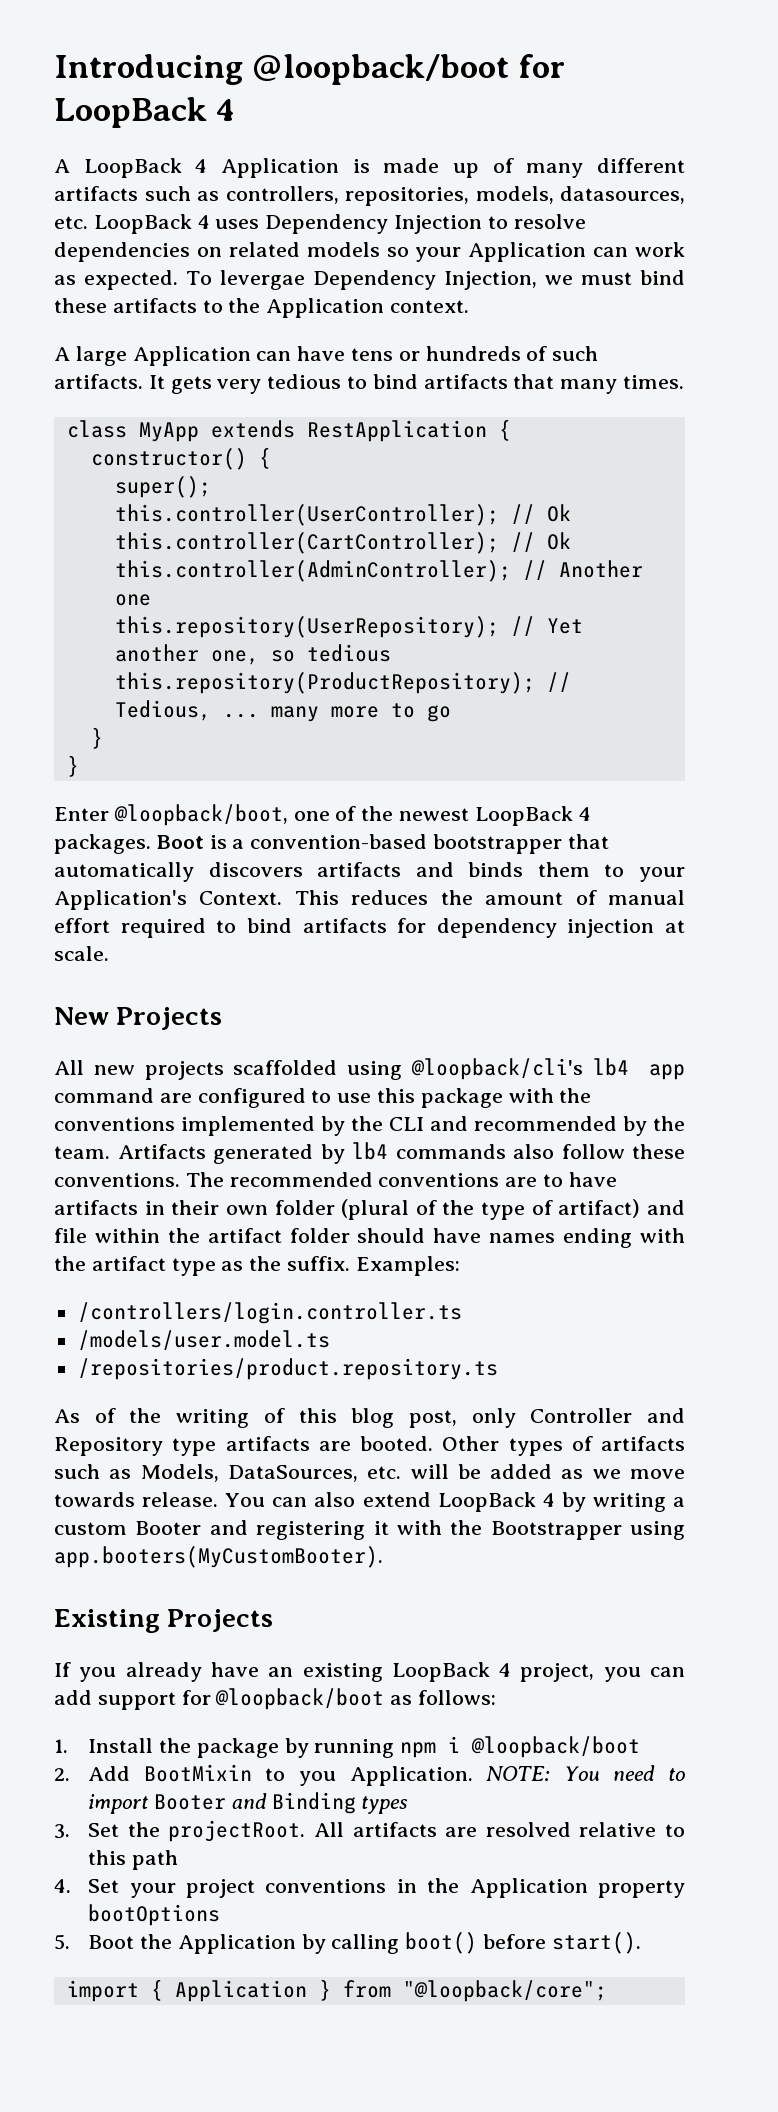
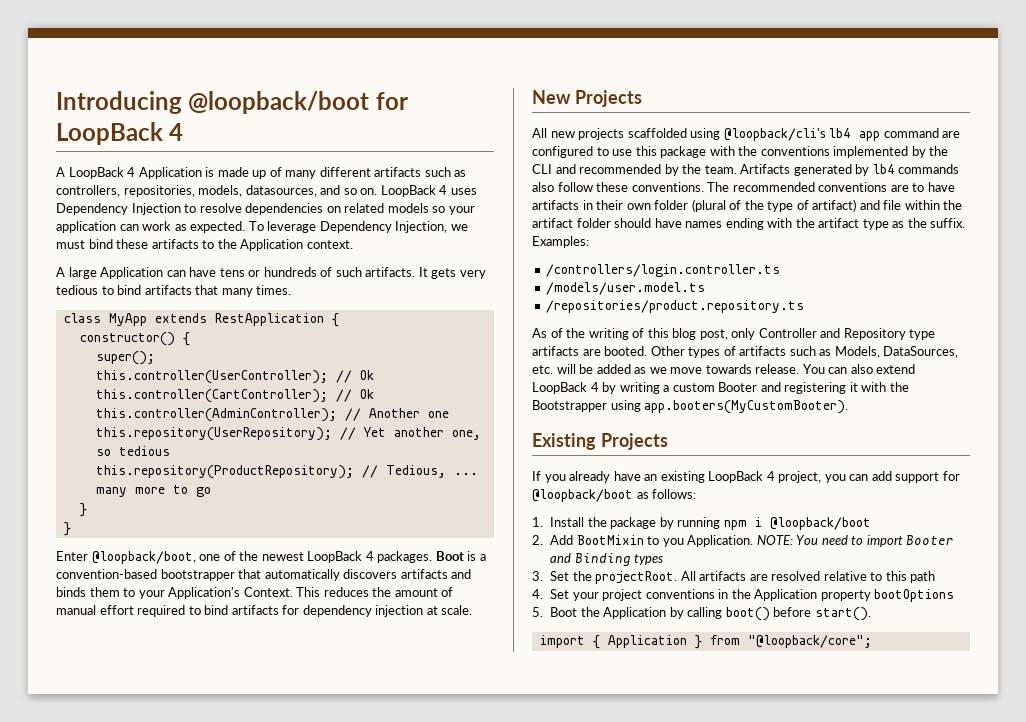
[54,216,88,229] etc. -> [320,185,378,195] and so on.
[468,242,587,262] Application -> [56,221,116,233] application
[219,270,305,290] levergae -> [267,221,317,233] leverage

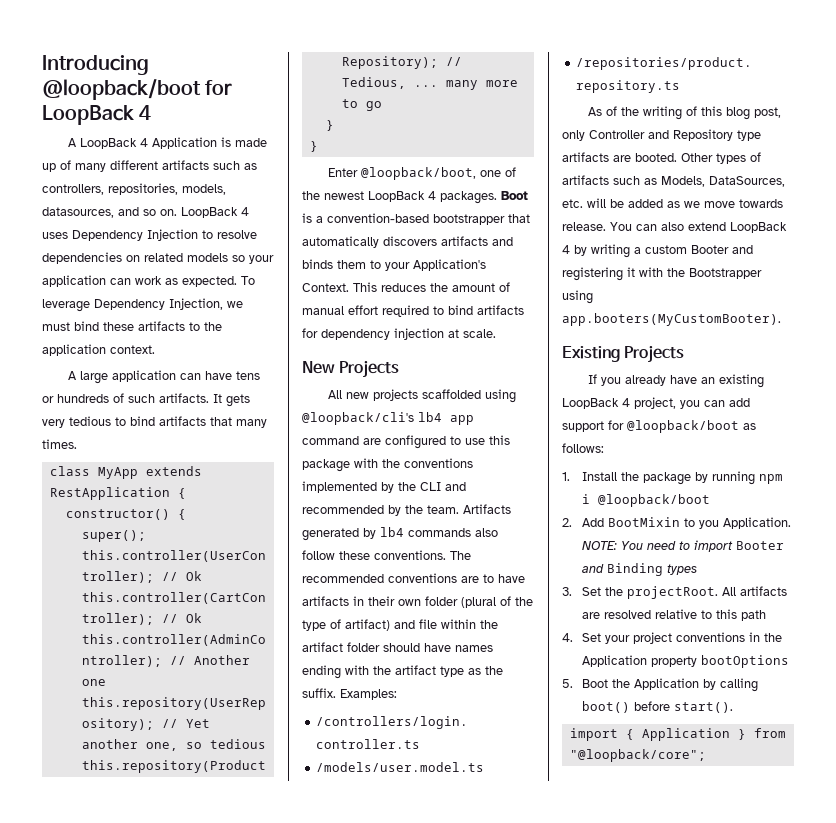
[240,239,304,251] Application -> [42,344,106,356] application
[100,267,164,279] Application -> [111,370,176,382] application

